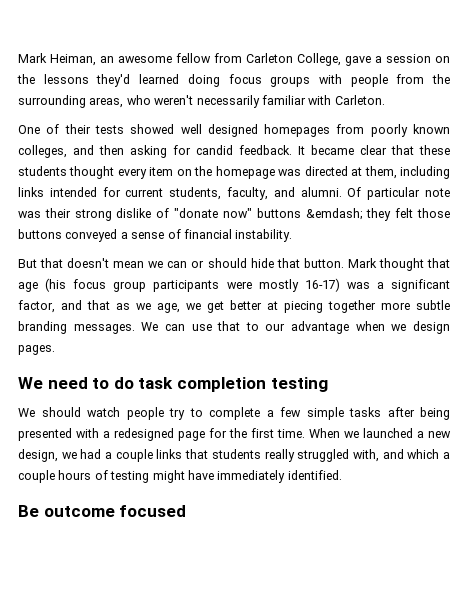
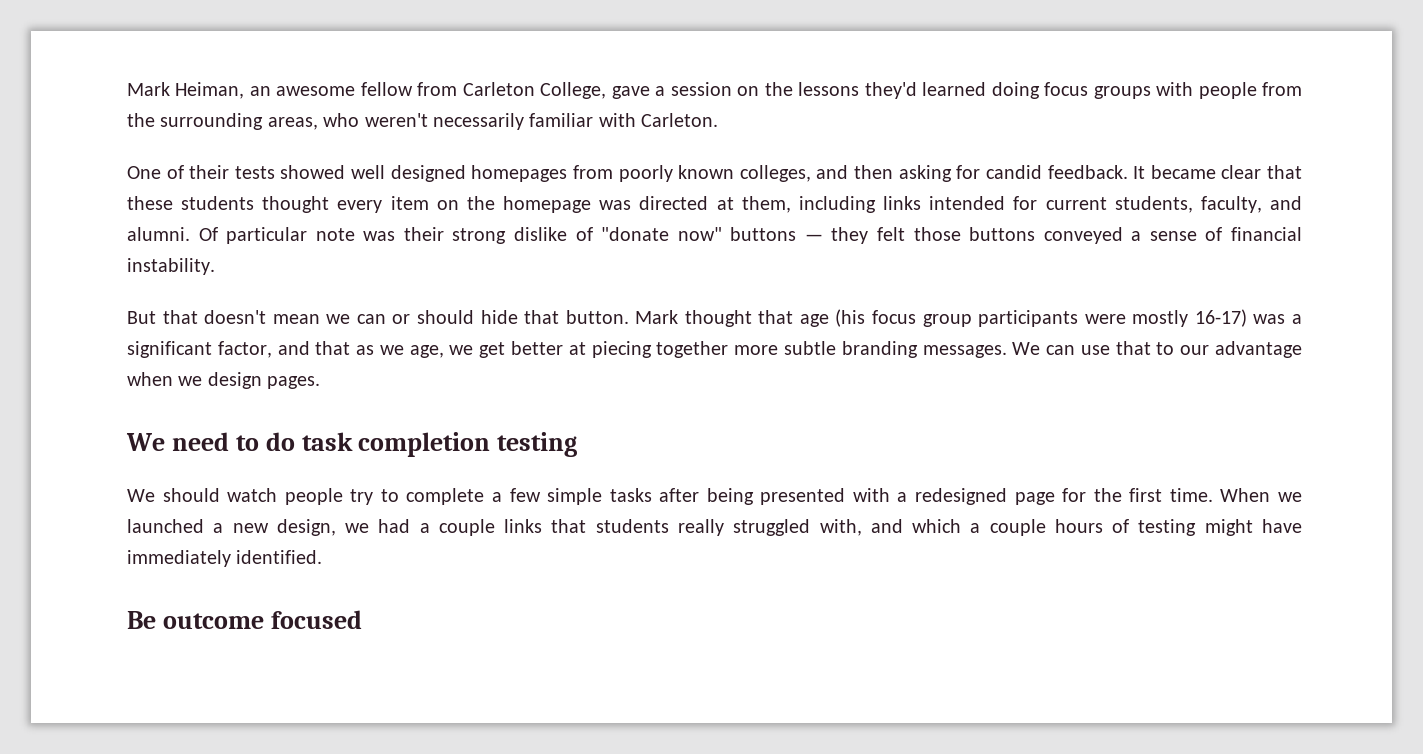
[305,208,363,220] &emdash; -> [804,234,823,241] —

